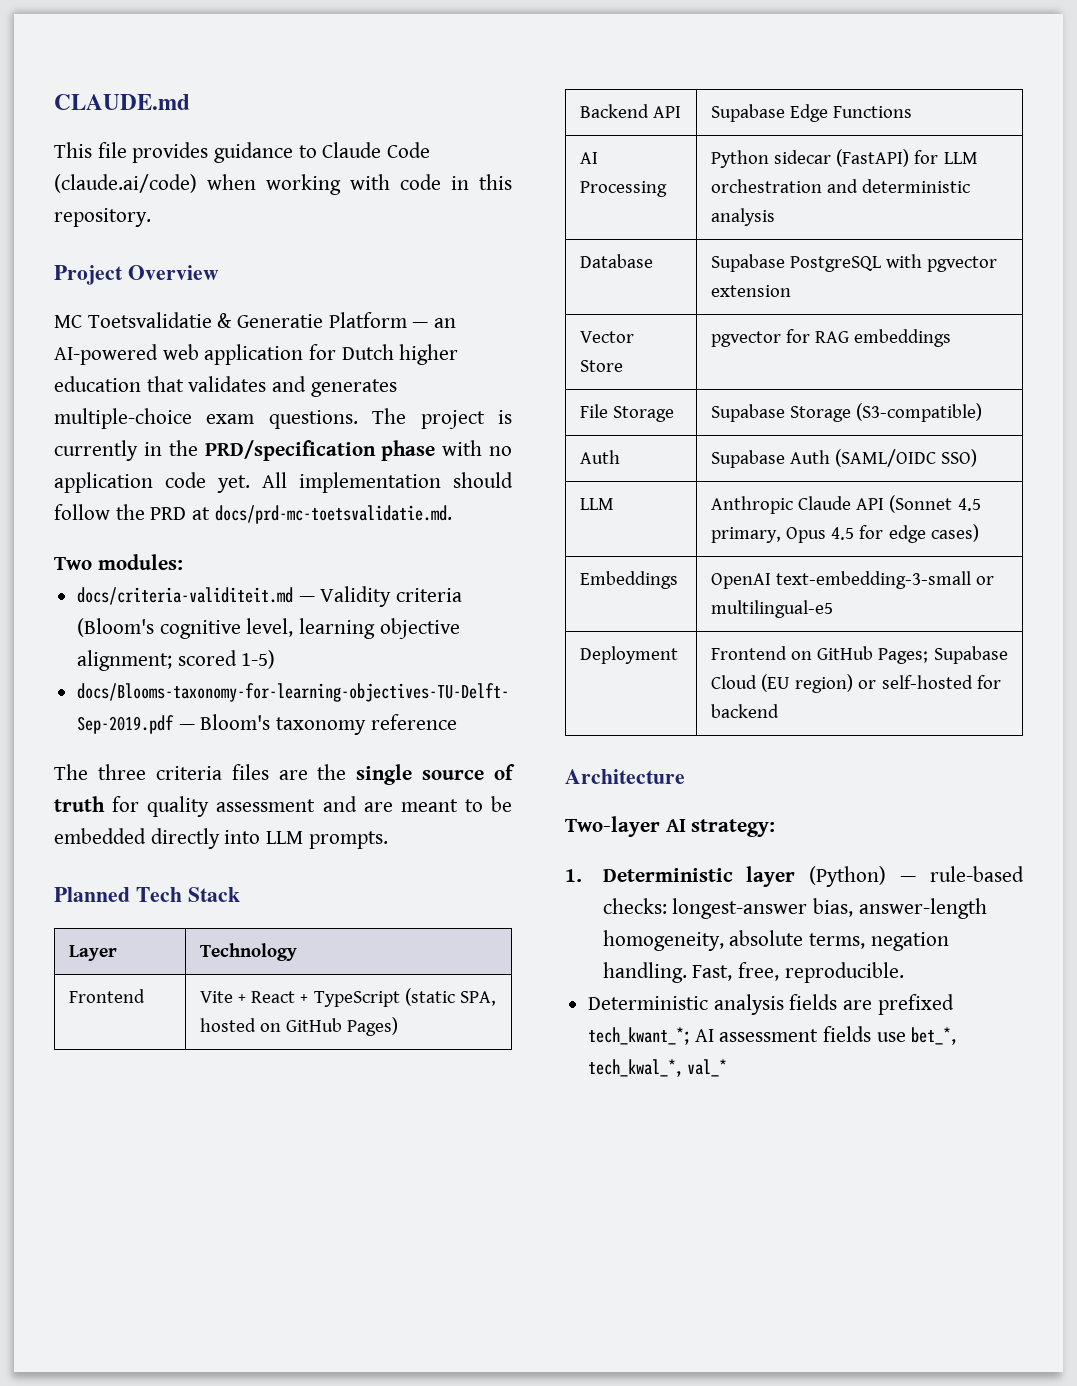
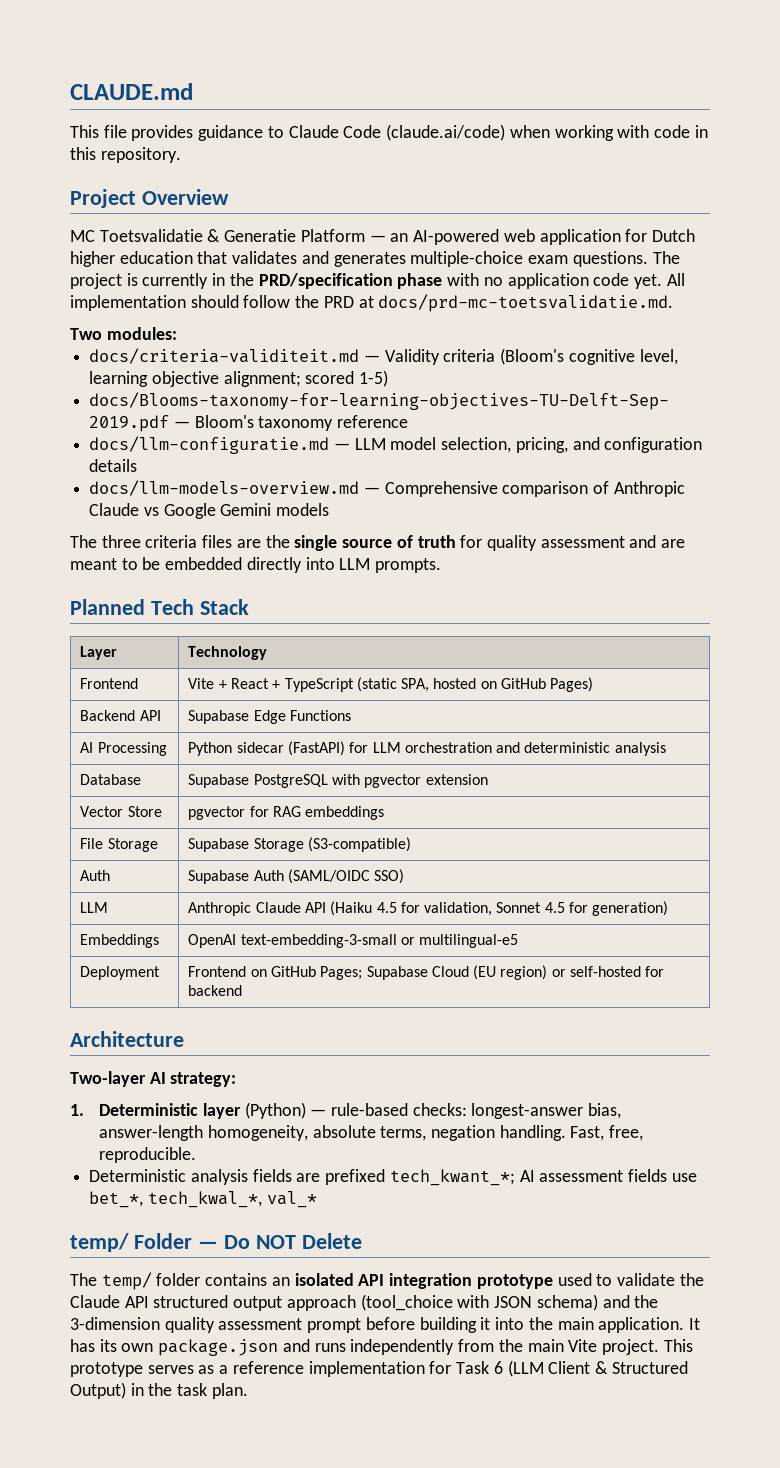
(457, 722) none -> [89,436,703,454] [89,459,138,472] [89,480,685,497] [89,503,330,519] // docs/llm-configuratie.md — LLM model selection, pricing, and configuration details // docs/llm-models-overview.md — Comprehensive comparison of Anthropic Claude vs Google Gemini models
[889,495,981,513] [711,524,979,543] (Sonnet 4.5 primary, Opus 4.5 for edge cases) -> [330,901,669,916] (Haiku 4.5 for validation, Sonnet 4.5 for generation)
(727, 1068) none -> [70,1233,362,1252] [70,1272,704,1290] [70,1294,659,1311] [70,1317,700,1333] [70,1339,693,1356] [70,1360,688,1377] [70,1382,248,1399] // temp/ Folder — Do NOT Delete // The temp/ folder contains an isolated API integration prototype used to validate the Claude API structured output approach (tool_choice with JSON schema) and the 3-dimension quality assessment prompt before building it into the main application. It has its own package.json and runs independently from the main Vite project. This prototype serves as a reference implementation for Task 6 (LLM Client & Structured Output) in the task plan.

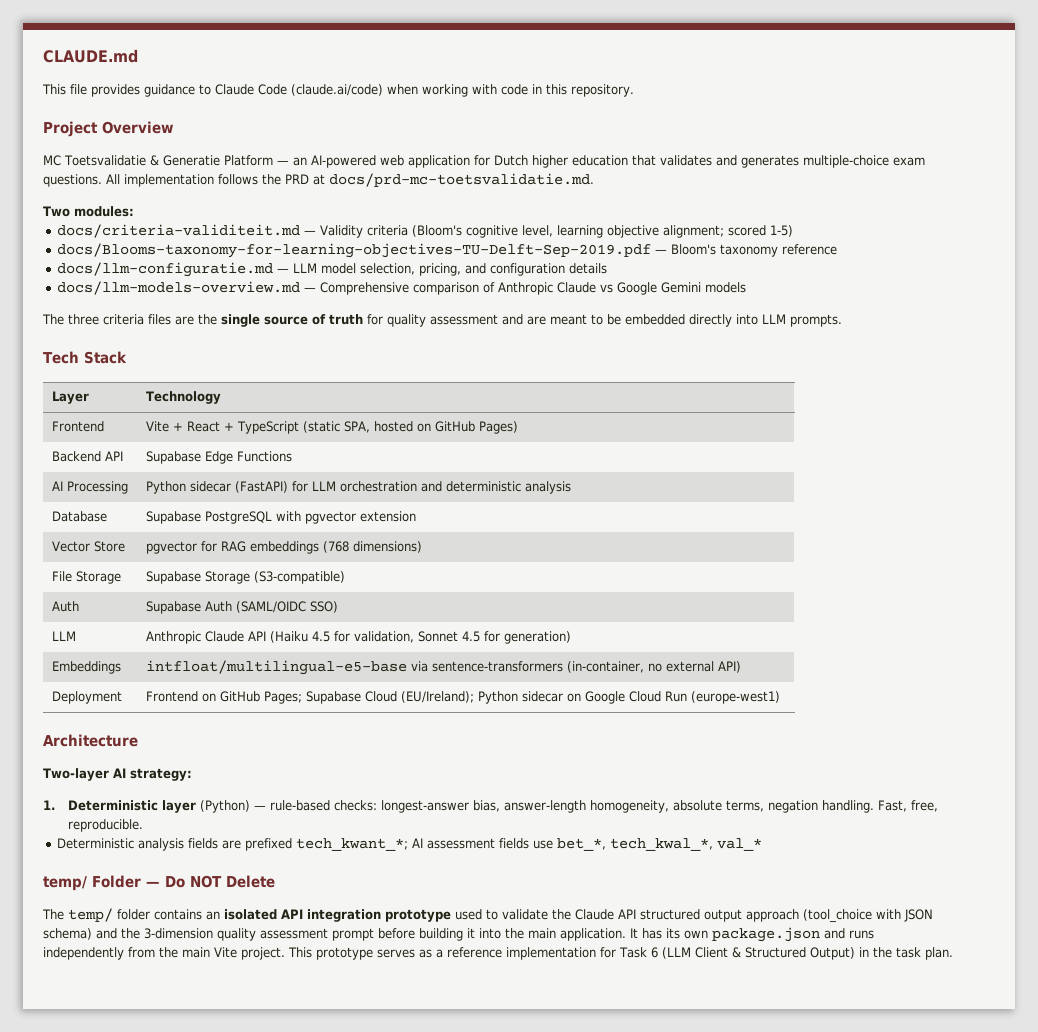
[652,251,680,264] [70,273,685,289] [70,295,291,311] The project is currently in the PRD/specification phase with no application code yet. All implementation should follow -> [106,174,258,187] All implementation follows
[70,599,145,615] Planned -> (842, 320) none
(385, 813) none -> [322,541,422,553] (768 dimensions)
[188,934,519,948] OpenAI text-embedding-3-small or multilingual-e5 -> [145,660,741,675] intfloat/multilingual-e5-base via sentence-transformers (in-container, no external API)
[473,965,665,980] [188,985,243,996] (EU region) or self-hosted for backend -> [400,691,780,704] (EU/Ireland); Python sidecar on Google Cloud Run (europe-west1)

